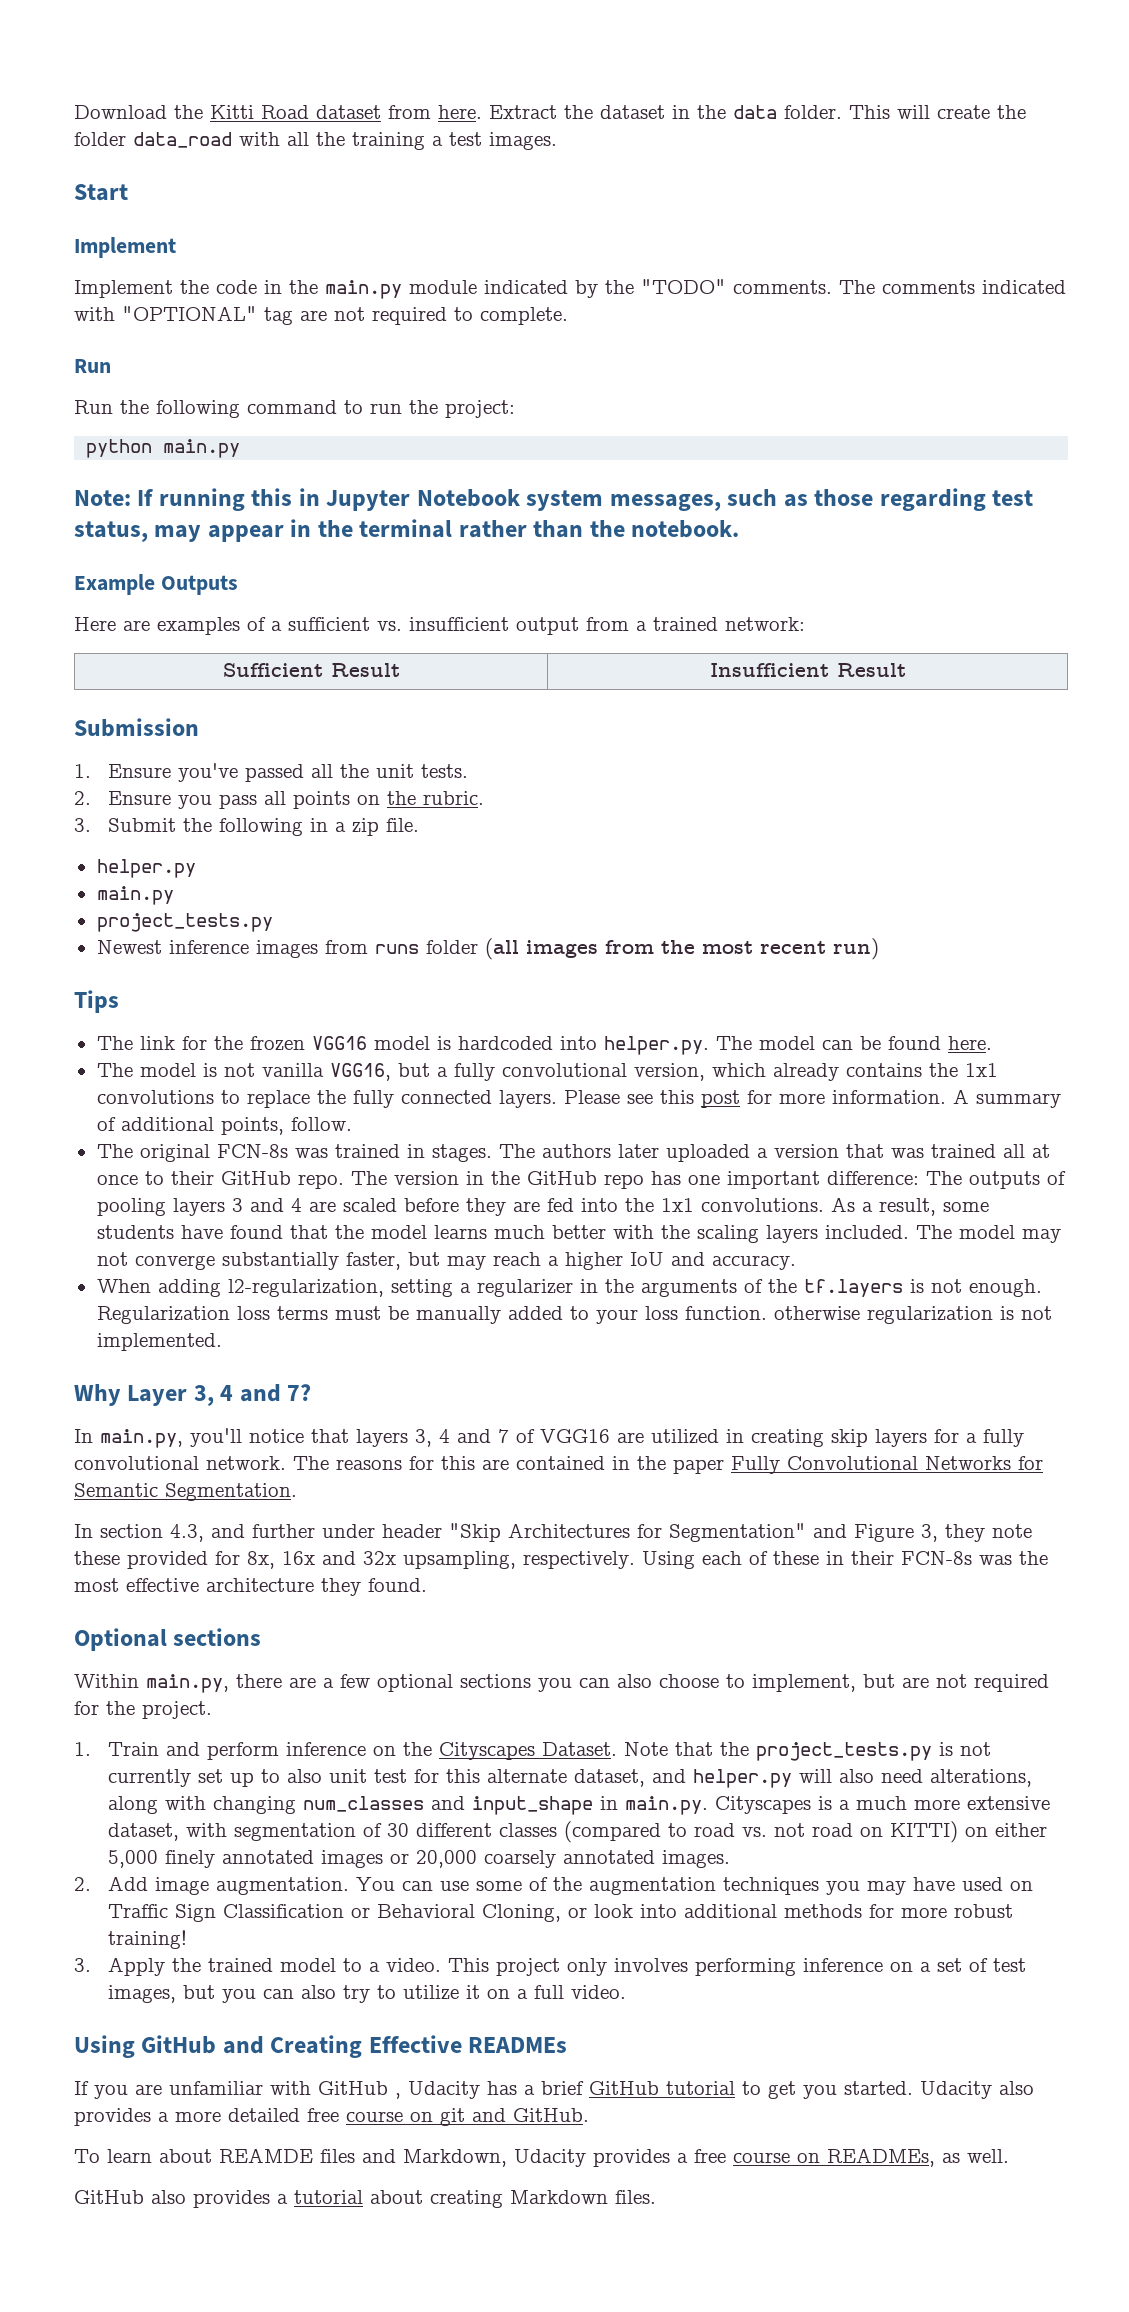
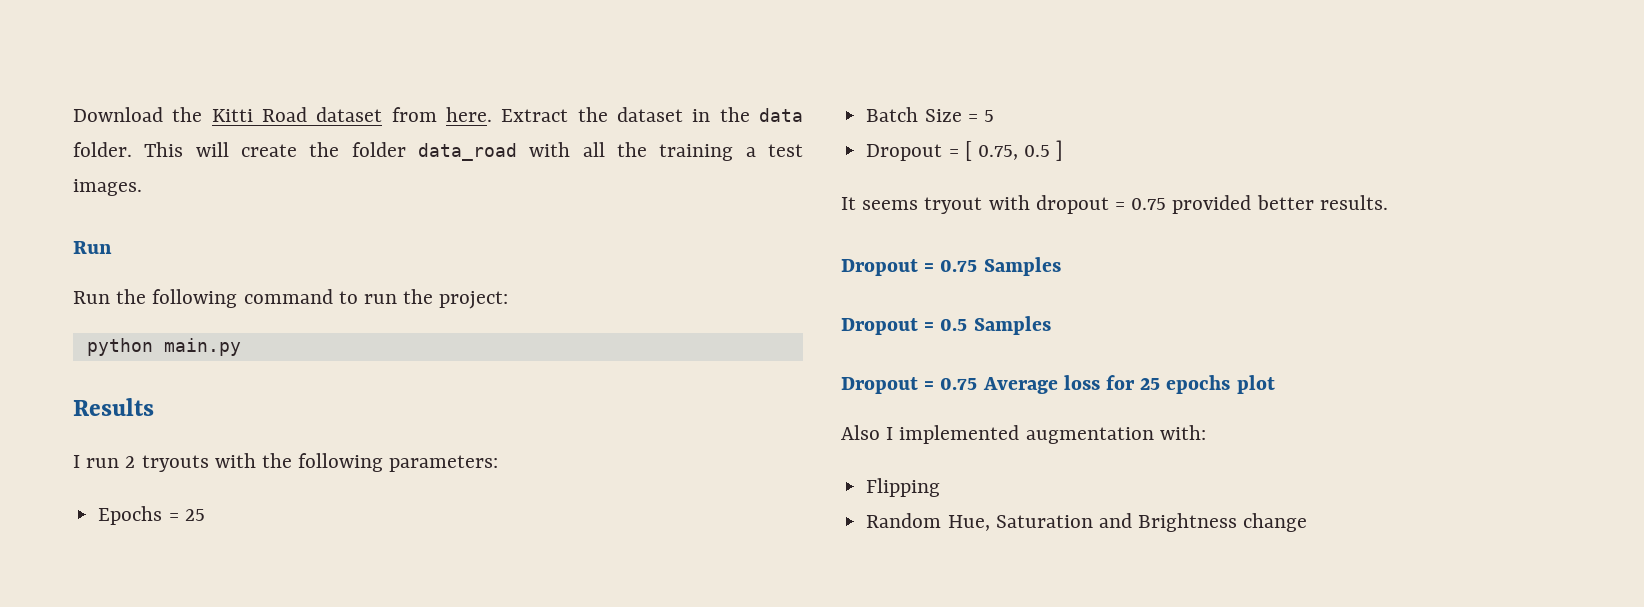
[74,184,128,201] [74,237,176,258] [74,279,1066,299] [74,306,568,325] // Start // Implement // Implement the code in the main.py module indicated by the "TODO" comments. The comments indicated with "OPTIONAL" tag are not required to complete. -> (142, 187) none
[74,488,1034,511] [74,519,740,542] [74,574,238,595] [74,617,805,635] [222,663,400,677] [709,663,906,677] [74,718,199,737] [74,763,469,782] [74,791,485,809] [74,818,420,836] [96,859,196,878] [96,886,174,905] [96,913,273,932] [96,938,879,960] [74,990,119,1013] [96,1036,992,1055] [96,1063,998,1081] [96,1089,1061,1108] [96,1117,352,1135] [96,1144,1050,1162] [96,1171,1066,1189] [96,1197,989,1216] [96,1225,1061,1243] [96,1252,796,1270] [96,1279,1042,1297] [96,1306,1052,1324] [96,1333,222,1351] [74,1384,312,1406] [74,1428,1024,1448] [74,1456,1043,1474] [74,1483,297,1501] [74,1523,1032,1542] [74,1551,1048,1569] [74,1578,427,1596] [74,1628,262,1651] [74,1674,1049,1693] [74,1701,212,1719] [74,1742,992,1761] [108,1769,1033,1788] [108,1796,1051,1815] [108,1821,1048,1843] [108,1850,731,1868] [74,1876,1034,1895] [108,1904,1014,1922] [108,1930,188,1949] [74,1957,1027,1976] [108,1985,627,2003] [74,2035,568,2058] [74,2081,1034,2099] [74,2108,589,2126] [74,2148,1009,2167] [74,2190,656,2208] Note: If running this in Jupyter Notebook system messages, such as those regarding test status, may appear in the terminal rather than the notebook. // Example Outputs // Here are examples of a sufficient vs. insufficient output from a trained network: // Sufficient Result | Insufficient Result // Submission // 1. Ensure you've passed all the unit tests. // 2. Ensure you pass all points on the rubric. // 3. Submit the following in a zip file. // helper.py // main.py // project_tests.py // Newest inference images from runs folder (all images from the most recent run) // Tips // The link for the frozen VGG16 model is hardcoded into helper.py. The model can be found here. // The model is not vanilla VGG16, but a fully convolutional version, which already contains the 1x1 convolutions to replace the fully connected layers. Please see this post for more information. A summary of additional points, follow. // The original FCN-8s was trained in stages. The authors later uploaded a version that was trained all at once to their GitHub repo. The version in the GitHub repo has one important difference: The outputs of pooling layers 3 and 4 are scaled before they are fed into the 1x1 convolutions. As a result, some students have found that the model learns much better with the scaling layers included. The model may not converge substantially faster, but may reach a higher IoU and accuracy. // When adding l2-regularization, setting a regularizer in the arguments of the tf.layers is not enough. Regularization loss terms must be manually added to your loss function. otherwise regularization is not implemented. // Why Layer 3, 4 and 7? // In main.py, you'll notice that layers 3, 4 and 7 of VGG16 are utilized in creating skip layers for a fully convolutional network. The reasons for this are contained in the paper Fully Convolutional Networks for Semantic Segmentation. // In section 4.3, and further under header "Skip Architectures for Segmentation" and Figure 3, they note these provided for 8x, 16x and 32x upsampling, respectively. Using each of these in their FCN-8s was the most effective architecture they found. // Optional sections // Within main.py, there are a few optional sections you can also choose to implement, but are not required for the project. // 1. Train and perform inference on the Cityscapes Dataset. Note that the project_tests.py is not currently set up to also unit test for this alternate dataset, and helper.py will also need alterations, along with changing num_classes and input_shape in main.py. Cityscapes is a much more extensive dataset, with segmentation of 30 different classes (compared to road vs. not road on KITTI) on either 5,000 finely annotated images or 20,000 coarsely annotated images. // 2. Add image augmentation. You can use some of the augmentation techniques you may have used on Traffic Sign Classification or Behavioral Cloning, or look into additional methods for more robust training! // 3. Apply the trained model to a video. This project only involves performing inference on a set of test images, but you can also try to utilize it on a full video. // Using GitHub and Creating Effective READMEs // If you are unfamiliar with GitHub , Udacity has a brief GitHub tutorial to get you started. Udacity also provides a more detailed free course on git and GitHub. // To learn about REAMDE files and Markdown, Udacity provides a free course on READMEs, as well. // GitHub also provides a tutorial about creating Markdown files. -> [73,398,154,416] [73,453,499,472] [98,506,205,525] [866,107,994,122] [866,140,1064,161] [841,195,1388,214] [841,257,1061,276] [841,316,1051,335] [841,375,1275,394] [841,425,1206,444] [866,478,941,497] [866,513,1308,532] Results // I run 2 tryouts with the following parameters: // Epochs = 25 // Batch Size = 5 // Dropout = [ 0.75, 0.5 ] // It seems tryout with dropout = 0.75 provided better results. // Dropout = 0.75 Samples // Dropout = 0.5 Samples // Dropout = 0.75 Average loss for 25 epochs plot // Also I implemented augmentation with: // Flipping // Random Hue, Saturation and Brightness change

